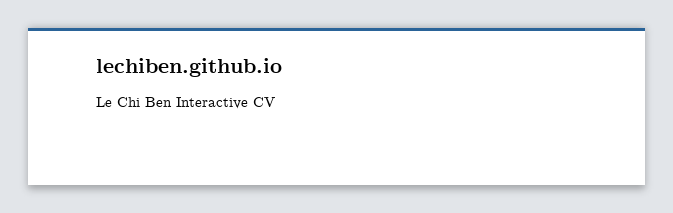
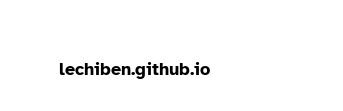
[96,97,275,109] // Le Chi Ben Interactive CV -> (210, 70) none

